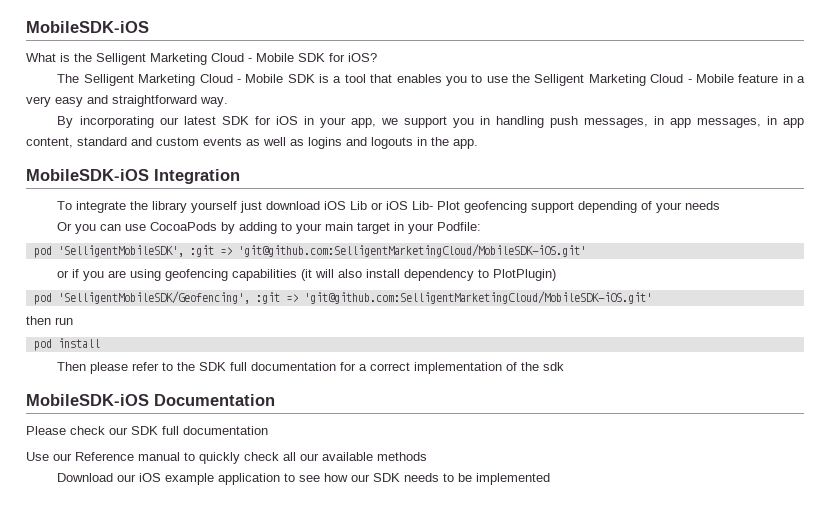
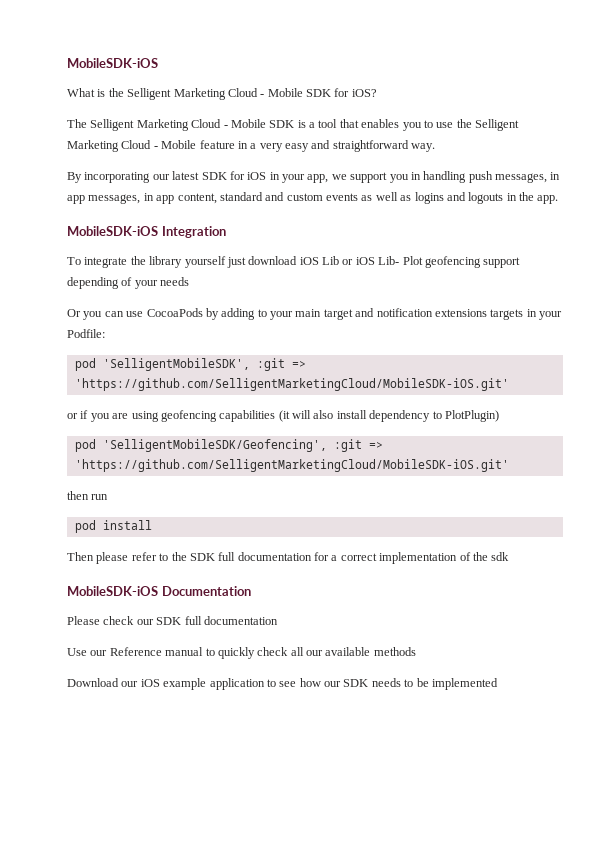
(391, 228) none -> [355,308,524,320] and notification extensions targets
[237,244,586,257] 'git@github.com:SelligentMarketingCloud/MobileSDK-iOS.git' -> [74,378,509,391] 'https://github.com/SelligentMarketingCloud/MobileSDK-iOS.git'
[303,291,652,304] 'git@github.com:SelligentMarketingCloud/MobileSDK-iOS.git' -> [74,459,509,472] 'https://github.com/SelligentMarketingCloud/MobileSDK-iOS.git'

